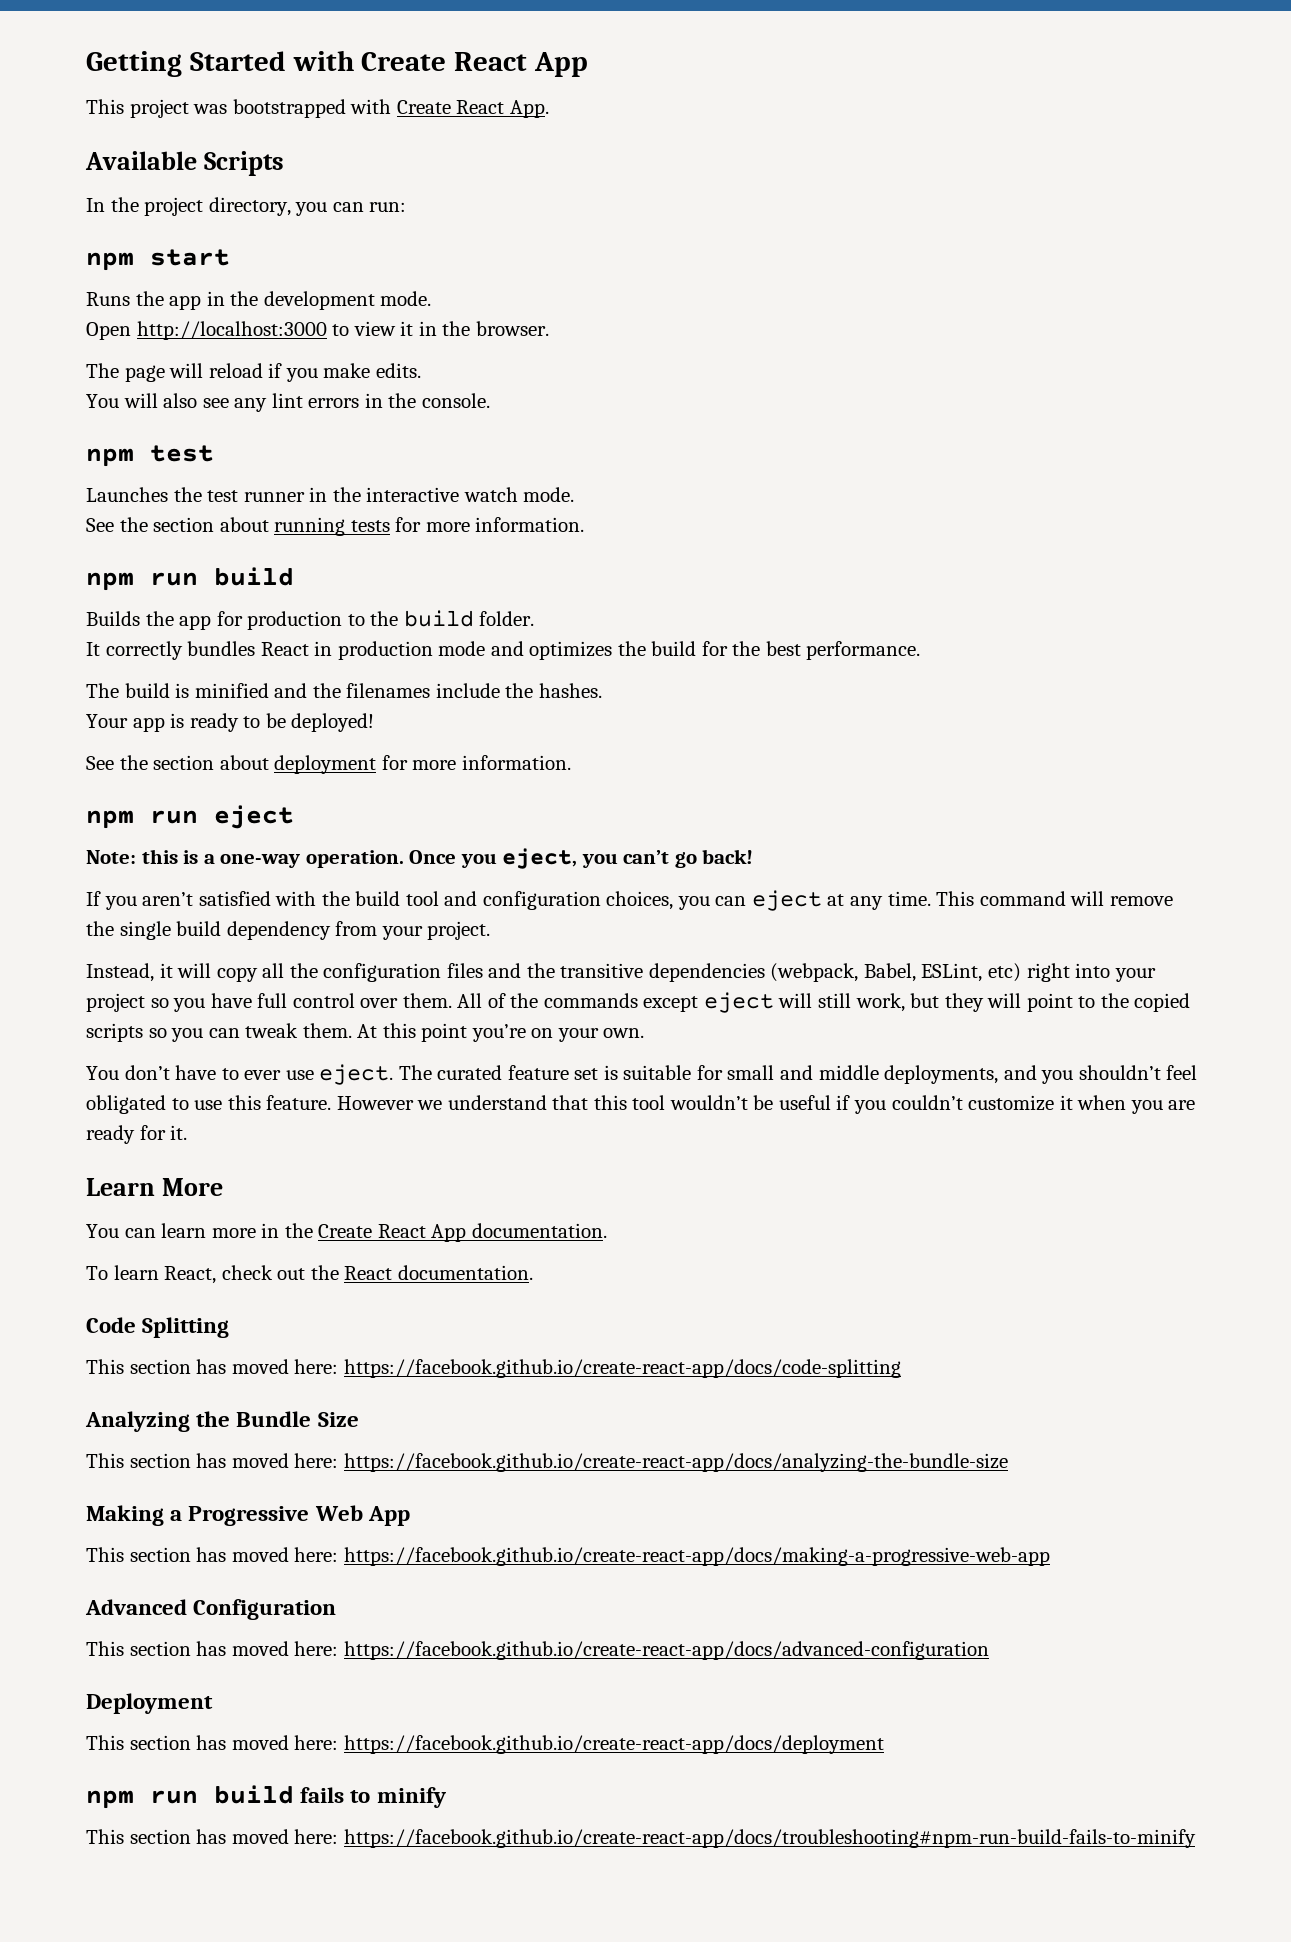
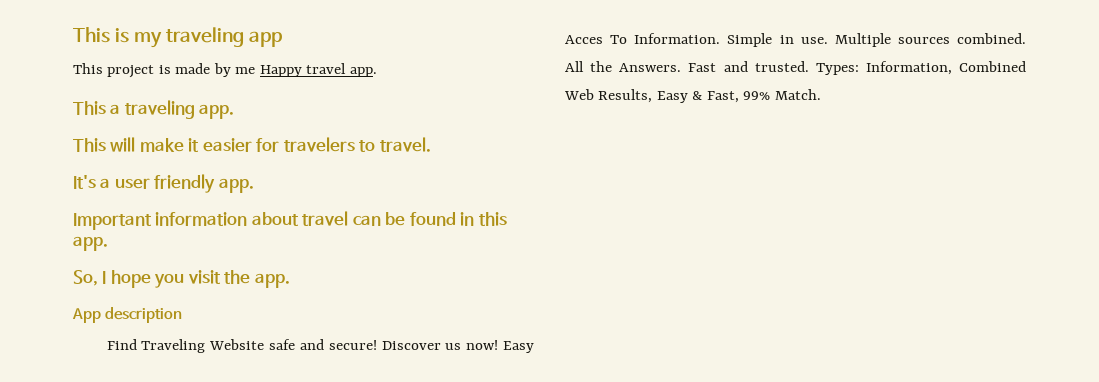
[86,50,589,77] [86,99,549,118] [85,151,284,176] [86,197,407,216] [86,249,230,271] [86,291,432,310] [86,321,549,340] [86,363,421,382] [86,393,490,412] [86,445,214,467] [86,487,575,502] [86,517,585,536] [86,567,294,591] [86,610,535,630] [86,641,921,660] [86,683,602,698] [86,713,375,732] [86,755,571,774] [86,805,294,829] [86,848,754,869] [86,890,1173,911] [86,921,491,940] [86,963,1156,982] [86,992,1191,1013] [86,1023,645,1042] [86,1064,1198,1085] [86,1095,1196,1114] [86,1125,188,1144] [86,1178,223,1196] [86,1223,607,1242] [86,1265,533,1284] [86,1317,230,1338] [86,1359,901,1378] [85,1411,359,1432] [86,1453,1008,1472] [86,1505,410,1526] [86,1547,1050,1566] [85,1599,337,1620] [86,1641,989,1660] [86,1693,213,1714] [86,1735,884,1754] [86,1785,446,1809] [86,1829,1196,1848] Getting Started with Create React App // This project was bootstrapped with Create React App. // Available Scripts // In the project directory, you can run: // npm start // Runs the app in the development mode. // Open http://localhost:3000 to view it in the browser. // The page will reload if you make edits. // You will also see any lint errors in the console. // npm test // Launches the test runner in the interactive watch mode. // See the section about running tests for more information. // npm run build // Builds the app for production to the build folder. // It correctly bundles React in production mode and optimizes the build for the best performance. // The build is minified and the filenames include the hashes. // Your app is ready to be deployed! // See the section about deployment for more information. // npm run eject // Note: this is a one-way operation. Once you eject, you can’t go back! // If you aren’t satisfied with the build tool and configuration choices, you can eject at any time. This command will remove the single build dependency from your project. // Instead, it will copy all the configuration files and the transitive dependencies (webpack, Babel, ESLint, etc) right into your project so you have full control over them. All of the commands except eject will still work, but they will point to the copied scripts so you can tweak them. At this point you’re on your own. // You don’t have to ever use eject. The curated feature set is suitable for small and middle deployments, and you shouldn’t feel obligated to use this feature. However we understand that this tool wouldn’t be useful if you couldn’t customize it when you are ready for it. // Learn More // You can learn more in the Create React App documentation. // To learn React, check out the React documentation. // Code Splitting // This section has moved here: https://facebook.github.io/create-react-app/docs/code-splitting // Analyzing the Bundle Size // This section has moved here: https://facebook.github.io/create-react-app/docs/analyzing-the-bundle-size // Making a Progressive Web App // This section has moved here: https://facebook.github.io/create-react-app/docs/making-a-progressive-web-app // Advanced Configuration // This section has moved here: https://facebook.github.io/create-react-app/docs/advanced-configuration // Deployment // This section has moved here: https://facebook.github.io/create-react-app/docs/deployment // npm run build fails to minify // This section has moved here: https://facebook.github.io/create-react-app/docs/troubleshooting#npm-run-build-fails-to-minify -> [73,27,282,48] [73,63,377,78] [73,100,235,119] [73,137,431,152] [73,174,254,193] [73,211,507,230] [73,236,108,251] [73,270,290,288] [72,307,182,323] [106,339,534,353] [565,33,1026,47] [565,61,1026,75] [564,89,821,103] This is my traveling app // This project is made by me Happy travel app. // This a traveling app. // This will make it easier for travelers to travel. // It's a user friendly app. // Important information about travel can be found in this app. // So, I hope you visit the app. // App description // Find Traveling Website safe and secure! Discover us now! Easy Acces To Information. Simple in use. Multiple sources combined. All the Answers. Fast and trusted. Types: Information, Combined Web Results, Easy & Fast, 99% Match.

